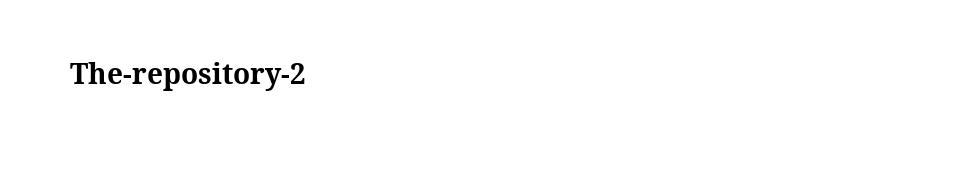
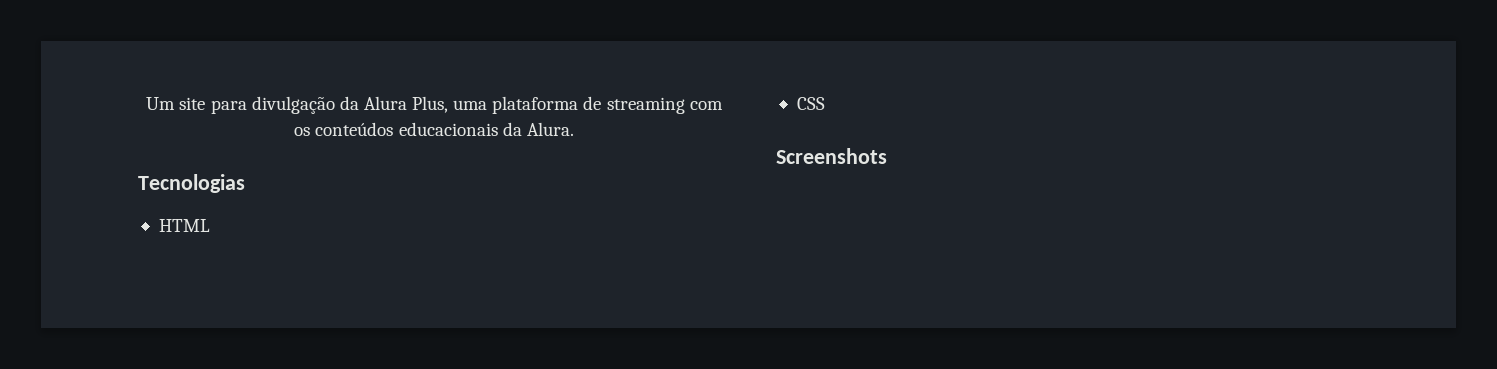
[70,62,306,91] The-repository-2 -> [146,96,723,114] [294,122,574,136] [138,174,245,193] [158,219,210,232] [796,97,825,110] [776,148,887,164] Um site para divulgação da Alura Plus, uma plataforma de streaming com os conteúdos educacionais da Alura. // Tecnologias // HTML // CSS // Screenshots

